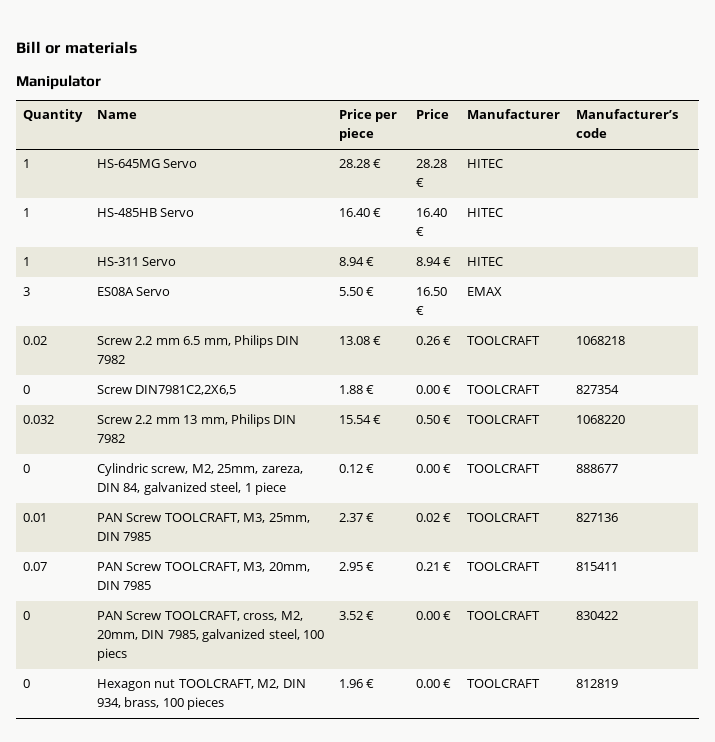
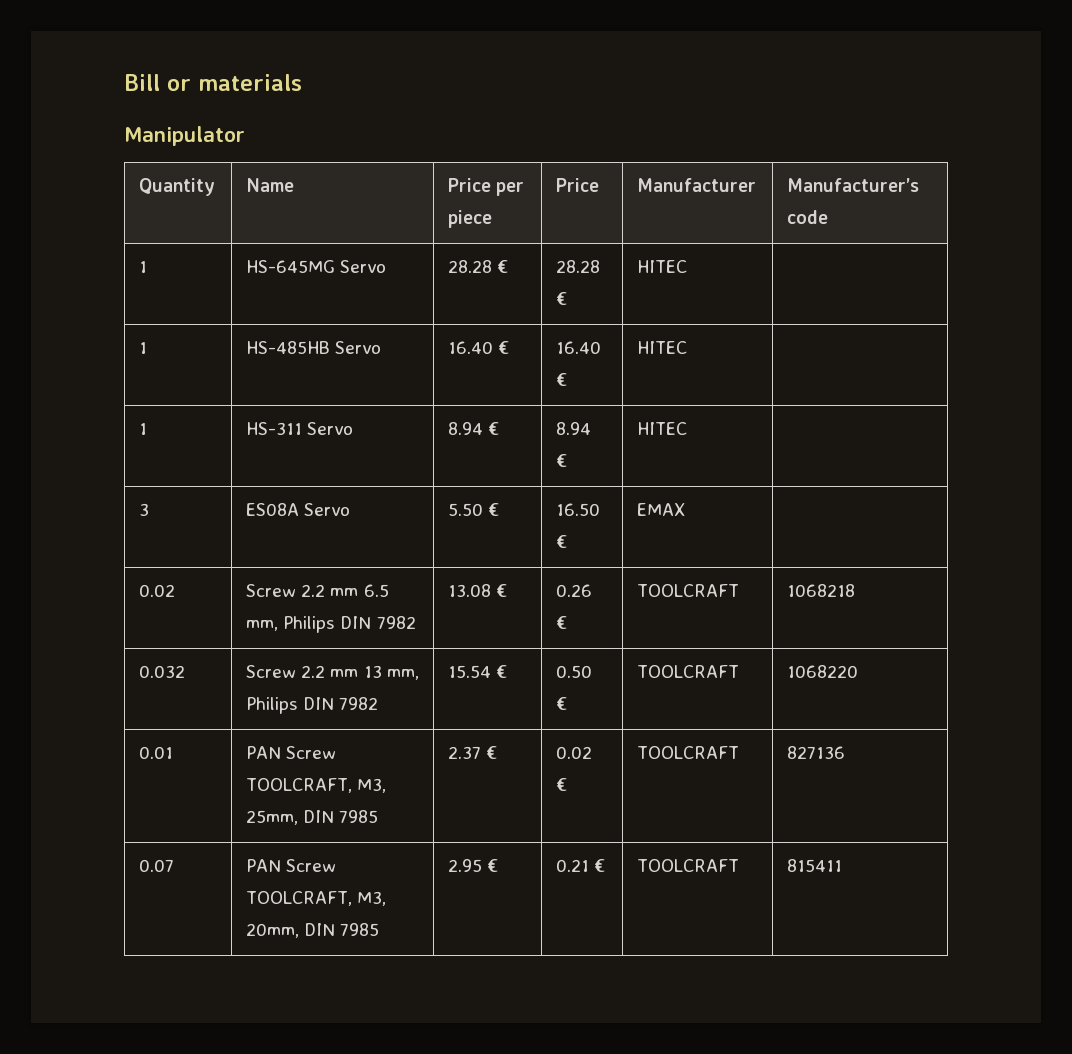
[23,385,31,394] [97,385,237,395] [339,385,375,394] [416,385,452,394] [467,385,541,394] [576,385,620,394] // 0 | Screw DIN7981C2,2X6,5 | 1.88 € | 0.00 € | TOOLCRAFT | 827354 -> (856, 590) none
[23,464,31,473] [97,463,303,476] [97,482,286,495] [339,464,375,473] [416,464,452,473] [467,464,541,473] [576,464,619,473] // 0 | Cylindric screw, M2, 25mm, zareza, DIN 84, galvanized steel, 1 piece | 0.12 € | 0.00 € | TOOLCRAFT | 888677 -> (859, 671) none
[23,611,31,620] [97,611,303,621] [97,629,324,642] [97,648,128,661] [339,611,375,620] [416,611,452,620] [467,611,541,620] [576,611,619,620] [23,679,31,688] [97,679,306,691] [97,697,225,710] [339,679,375,688] [416,679,452,688] [467,679,541,688] [576,679,619,688] // 0 | PAN Screw TOOLCRAFT, cross, M2, 20mm, DIN 7985, galvanized steel, 100 piecs | 3.52 € | 0.00 € | TOOLCRAFT | 830422 // 0 | Hexagon nut TOOLCRAFT, M2, DIN 934, brass, 100 pieces | 1.96 € | 0.00 € | TOOLCRAFT | 812819 -> (843, 865) none

